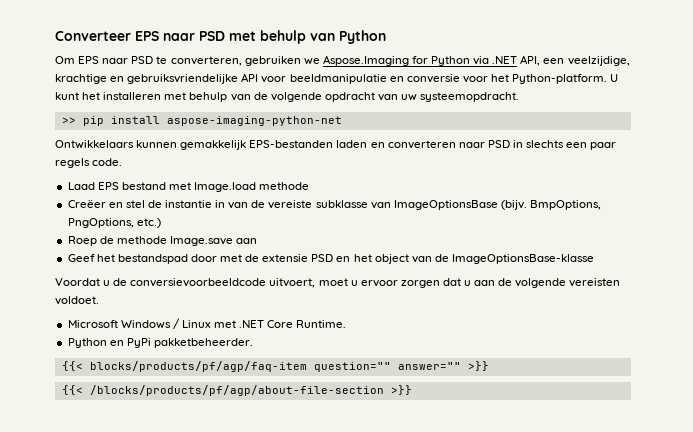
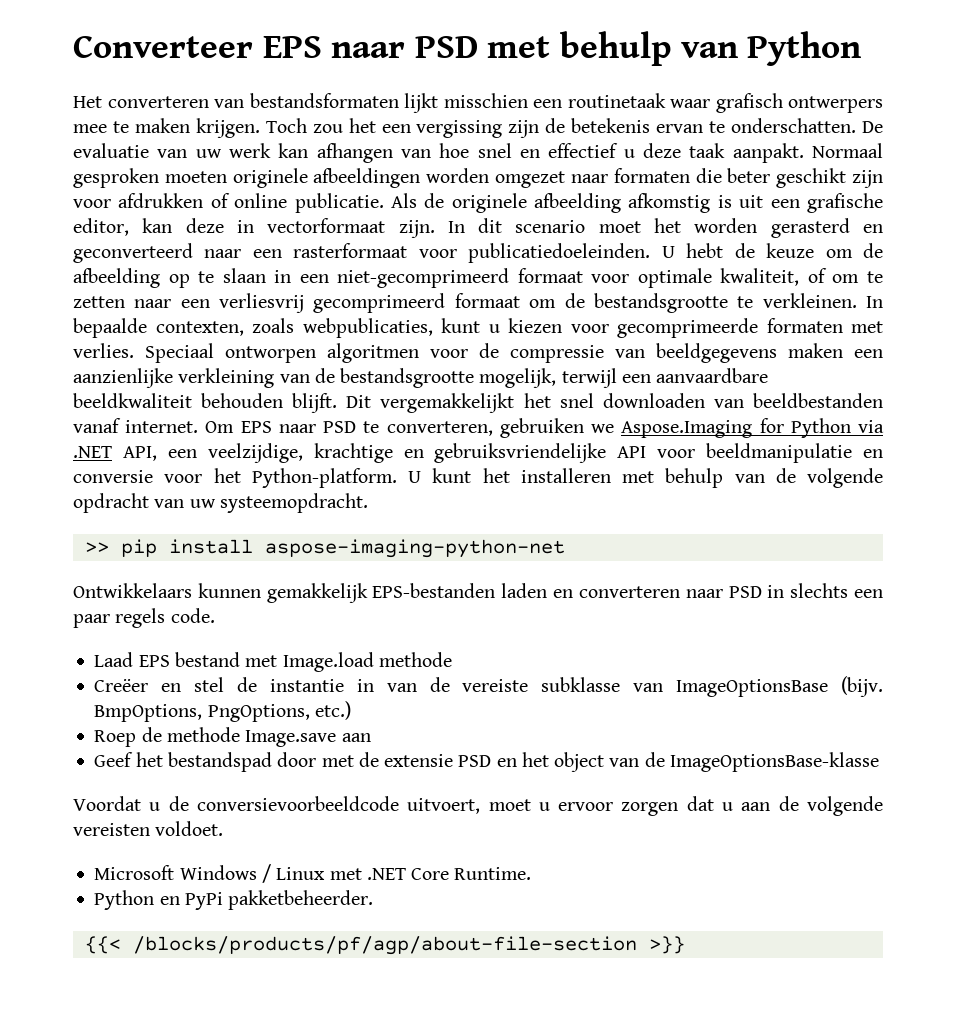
(386, 37) none -> [73,93,883,113] [73,118,883,138] [73,143,884,163] [73,168,884,188] [73,193,883,213] [73,218,883,238] [73,243,884,263] [73,268,884,288] [73,293,884,313] [73,318,883,338] [73,343,883,363] [73,368,769,388] [73,393,883,413] [73,418,199,433] Het converteren van bestandsformaten lijkt misschien een routinetaak waar grafisch ontwerpers mee te maken krijgen. Toch zou het een vergissing zijn de betekenis ervan te onderschatten. De evaluatie van uw werk kan afhangen van hoe snel en effectief u deze taak aanpakt. Normaal gesproken moeten originele afbeeldingen worden omgezet naar formaten die beter geschikt zijn voor afdrukken of online publicatie. Als de originele afbeelding afkomstig is uit een grafische editor, kan deze in vectorformaat zijn. In dit scenario moet het worden gerasterd en geconverteerd naar een rasterformaat voor publicatiedoeleinden. U hebt de keuze om de afbeelding op te slaan in een niet-gecomprimeerd formaat voor optimale kwaliteit, of om te zetten naar een verliesvrij gecomprimeerd formaat om de bestandsgrootte te verkleinen. In bepaalde contexten, zoals webpublicaties, kunt u kiezen voor gecomprimeerde formaten met verlies. Speciaal ontworpen algoritmen voor de compressie van beeldgegevens maken een aanzienlijke verkleining van de bestandsgrootte mogelijk, terwijl een aanvaardbare beeldkwaliteit behouden blijft. Dit vergemakkelijkt het snel downloaden van beeldbestanden vanaf internet.
[61,361,489,372] // {{< blocks/products/pf/agp/faq-item question="" answer="" >}} -> (374, 900) none

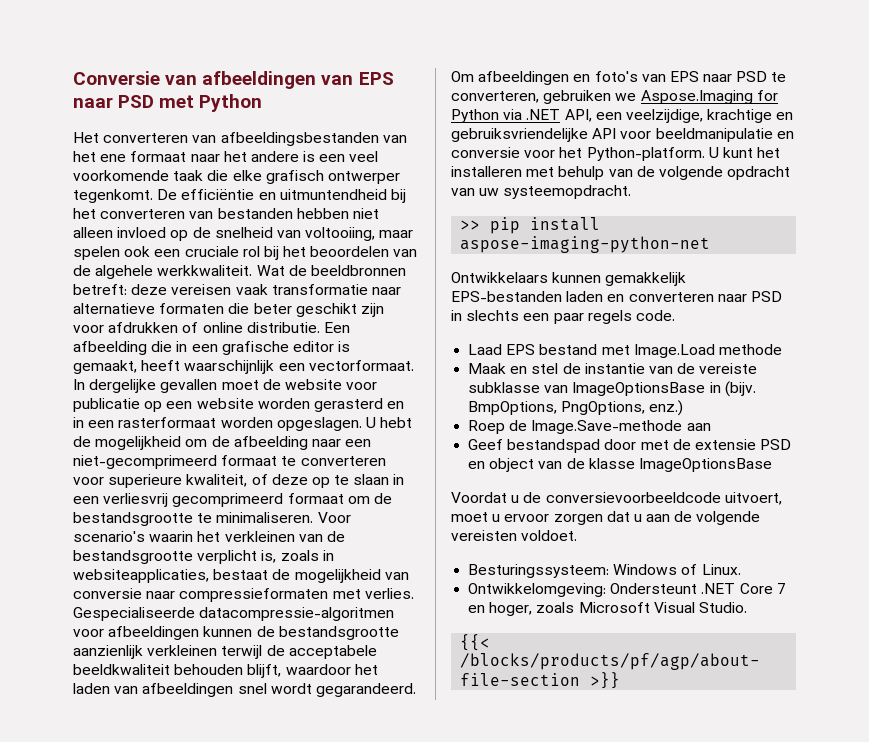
[73,35,253,58] Converteer -> [73,71,354,89] Conversie van afbeeldingen van
[559,31,738,66] behulp van -> (195, 101) none
[249,93,883,113] [73,118,883,138] [73,143,884,163] [73,168,608,188] bestandsformaten lijkt misschien een routinetaak waar grafisch ontwerpers mee te maken krijgen. Toch zou het een vergissing zijn de betekenis ervan te onderschatten. De evaluatie van uw werk kan afhangen van hoe snel en effectief u deze taak aanpakt. Normaal gesproken moeten originele afbeeldingen worden omgezet naar -> [220,132,407,146] [73,151,379,162] [73,170,400,184] [73,189,406,203] [73,208,379,219] [73,227,414,241] [73,246,418,260] [73,265,406,279] [73,284,401,295] [73,303,155,314] afbeeldingsbestanden van het ene formaat naar het andere is een veel voorkomende taak die elke grafisch ontwerper tegenkomt. De efficiëntie en uitmuntendheid bij het converteren van bestanden hebben niet alleen invloed op de snelheid van voltooiing, maar spelen ook een cruciale rol bij het beoordelen van de algehele werkkwaliteit. Wat de beeldbronnen betreft: deze vereisen vaak transformatie naar alternatieve
[294,193,883,213] [73,218,883,238] [73,243,651,263] publicatie. Als de originele afbeelding afkomstig is uit een grafische editor, kan deze in vectorformaat zijn. In dit scenario moet het worden gerasterd en geconverteerd naar een rasterformaat voor publicatiedoeleinden. -> [246,322,350,333] [73,341,351,355] [73,360,414,374] [73,379,378,393] [73,398,405,412] [73,417,362,431] distributie. Een afbeelding die in een grafische editor is gemaakt, heeft waarschijnlijk een vectorformaat. In dergelijke gevallen moet de website voor publicatie op een website worden gerasterd en in een rasterformaat worden opgeslagen.
[766,243,815,258] keuze -> [95,436,182,450] mogelijkheid
(160, 278) none -> [311,439,372,447] [73,455,386,469] [73,474,308,488] naar een niet-gecomprimeerd formaat te converteren voor superieure kwaliteit, of deze
[337,268,884,288] [73,296,210,308] niet-gecomprimeerd formaat voor optimale kwaliteit, of om te zetten naar een -> (99, 500) none
[762,293,884,308] [73,318,883,338] [73,343,883,363] [73,368,769,388] [73,393,883,413] [73,418,235,433] verkleinen. In bepaalde contexten, zoals webpublicaties, kunt u kiezen voor gecomprimeerde formaten met verlies. Speciaal ontworpen algoritmen voor de compressie van beeldgegevens maken een aanzienlijke verkleining van de bestandsgrootte mogelijk, terwijl een aanvaardbare beeldkwaliteit behouden blijft. Dit vergemakkelijkt het snel downloaden van beeldbestanden vanaf internet. Om -> [216,512,351,523] [73,531,345,542] [73,550,334,564] [73,569,409,583] [73,588,414,602] [73,607,395,621] [73,626,399,640] [73,645,377,659] [73,664,378,678] [73,683,416,697] [451,71,666,85] minimaliseren. Voor scenario's waarin het verkleinen van de bestandsgrootte verplicht is, zoals in websiteapplicaties, bestaat de mogelijkheid van conversie naar compressieformaten met verlies. Gespecialiseerde datacompressie-algoritmen voor afbeeldingen kunnen de bestandsgrootte aanzienlijk verkleinen terwijl de acceptabele beeldkwaliteit behouden blijft, waardoor het laden van afbeeldingen snel wordt gegarandeerd. Om afbeeldingen en foto's van
[282,652,374,672] Image.load -> [633,344,715,358] Image.Load
[94,679,149,692] Creëer -> [468,363,507,374] Maak
[356,679,374,692] in -> (645, 368) none
(829, 688) none -> [709,382,721,393] in
[314,701,351,720] etc.) -> [649,400,684,416] enz.)
[166,727,337,747] methode Image.save -> [531,420,683,434] Image.Save-methode
[135,752,163,767] het -> (504, 444) none
[521,752,549,767] het -> (486, 465) none
[669,752,879,772] ImageOptionsBase-klasse -> [588,458,772,472] klasse ImageOptionsBase
[94,864,532,883] [94,890,374,910] Microsoft Windows / Linux met .NET Core Runtime. // Python en PyPi pakketbeheerder. -> [468,564,741,578] [468,583,786,597] [468,602,747,616] Besturingssysteem: Windows of Linux. // Ontwikkelomgeving: Ondersteunt .NET Core 7 en hoger, zoals Microsoft Visual Studio.

